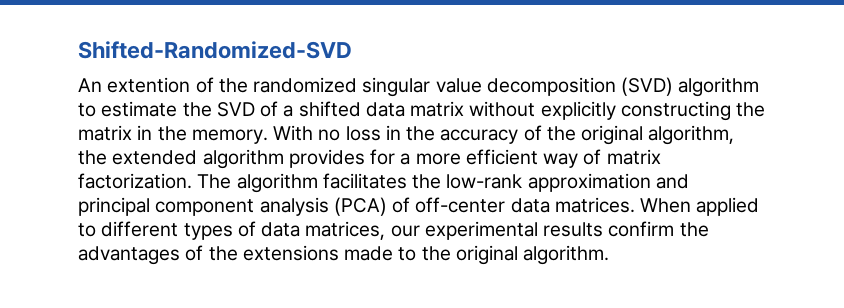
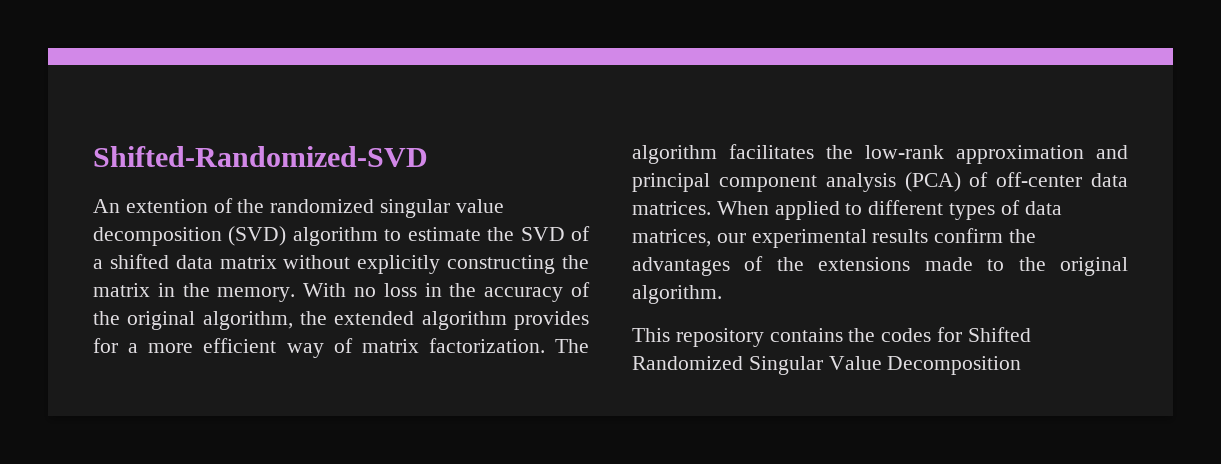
(610, 255) none -> [632,327,1031,347] [632,356,1022,375] // This repository contains the codes for Shifted Randomized Singular Value Decomposition

